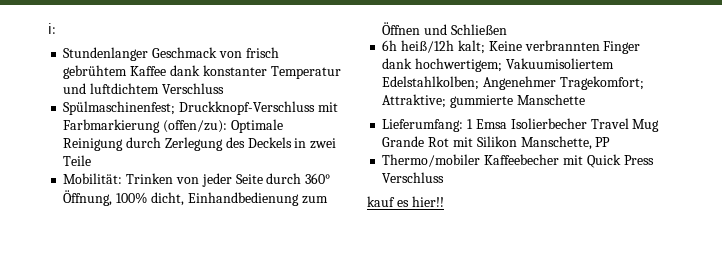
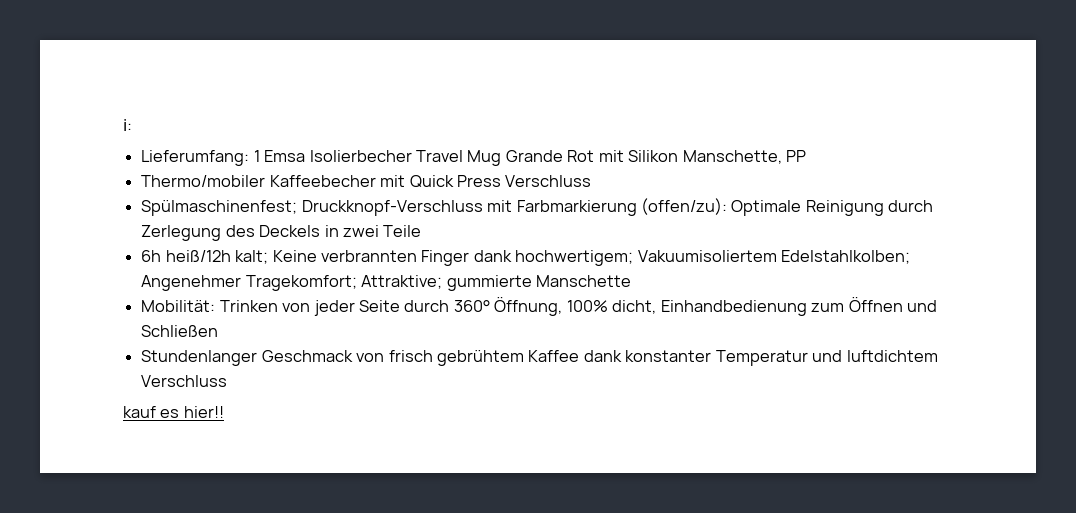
[63,47,279,61] [63,65,341,79] [63,83,224,94] [63,101,338,115] [63,119,283,133] [63,137,337,151] [63,155,92,166] [63,173,331,187] [63,190,328,206] [382,22,507,35] [382,40,641,54] [382,58,614,72] [382,76,644,90] [382,94,585,108] // Stundenlanger Geschmack von frisch gebrühtem Kaffee dank konstanter Temperatur und luftdichtem Verschluss // Spülmaschinenfest; Druckknopf-Verschluss mit Farbmarkierung (offen/zu): Optimale Reinigung durch Zerlegung des Deckels in zwei Teile // Mobilität: Trinken von jeder Seite durch 360° Öffnung, 100% dicht, Einhandbedienung zum Öffnen und Schließen // 6h heiß/12h kalt; Keine verbrannten Finger dank hochwertigem; Vakuumisoliertem Edelstahlkolben; Angenehmer Tragekomfort; Attraktive; gummierte Manschette -> (132, 125) none
(445, 177) none -> [141,198,934,216] [141,225,422,241] [141,250,911,266] [141,275,631,291] [141,297,938,316] [141,325,219,337] [141,350,938,366] [141,375,228,387] // Spülmaschinenfest; Druckknopf-Verschluss mit Farbmarkierung (offen/zu): Optimale Reinigung durch Zerlegung des Deckels in zwei Teile // 6h heiß/12h kalt; Keine verbrannten Finger dank hochwertigem; Vakuumisoliertem Edelstahlkolben; Angenehmer Tragekomfort; Attraktive; gummierte Manschette // Mobilität: Trinken von jeder Seite durch 360° Öffnung, 100% dicht, Einhandbedienung zum Öffnen und Schließen // Stundenlanger Geschmack von frisch gebrühtem Kaffee dank konstanter Temperatur und luftdichtem Verschluss

